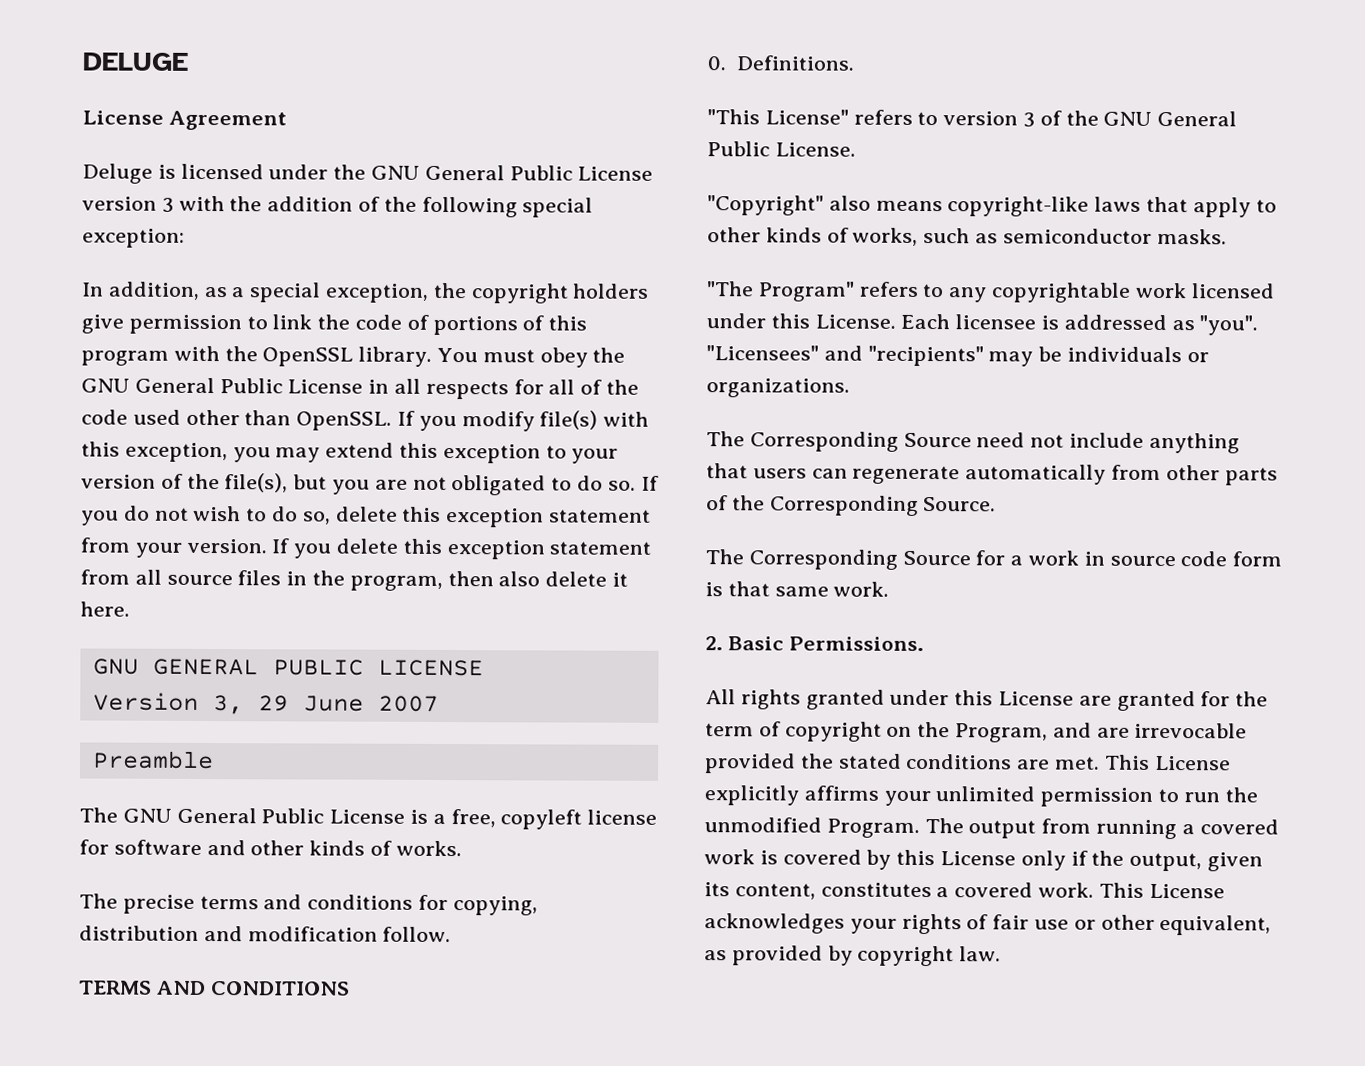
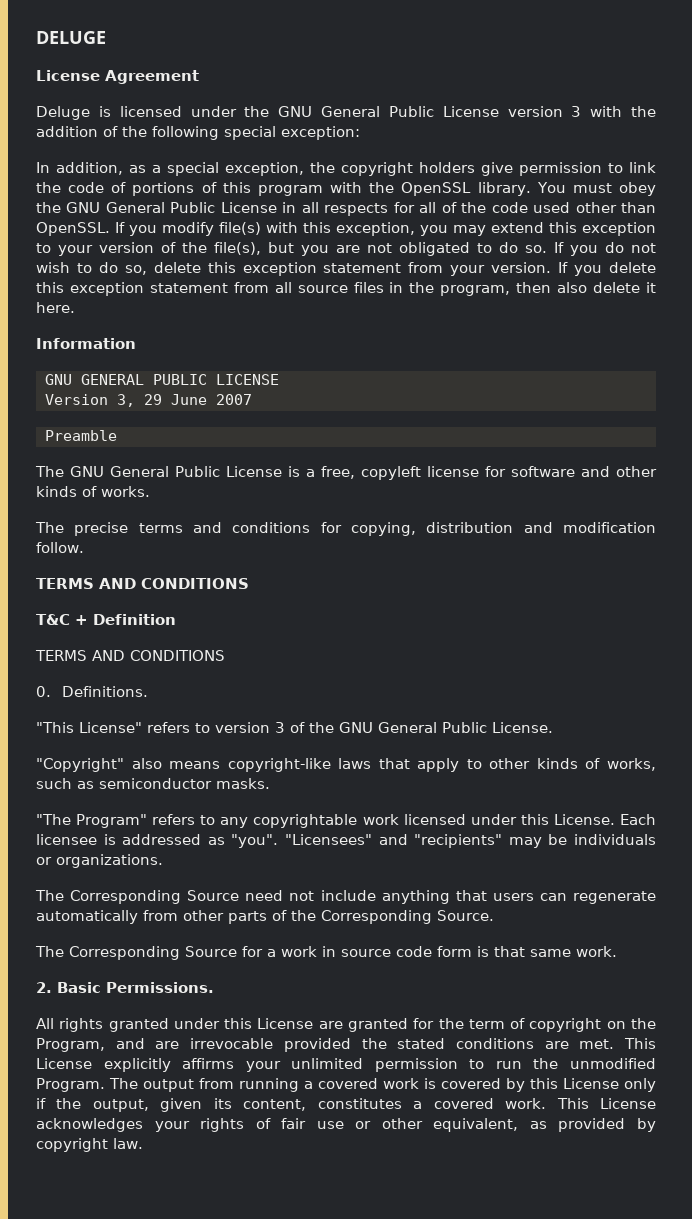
(130, 609) none -> [36,338,136,349] // Information
(350, 988) none -> [36,614,176,625] [35,650,225,661] // T&C + Definition // TERMS AND CONDITIONS

